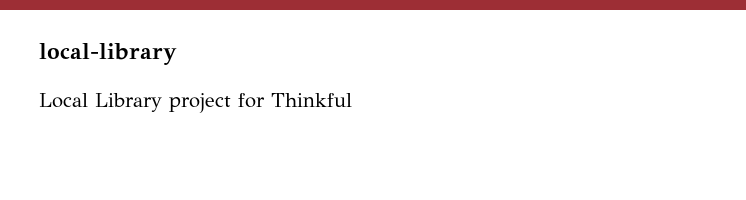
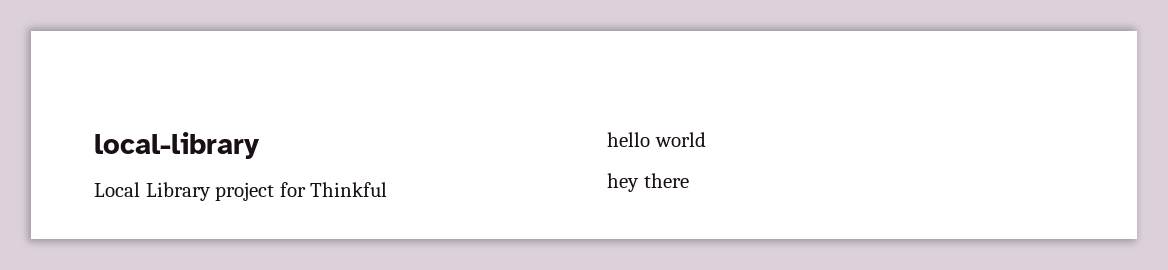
(352, 100) none -> [607,132,706,147] [607,173,689,192] // hello world // hey there

